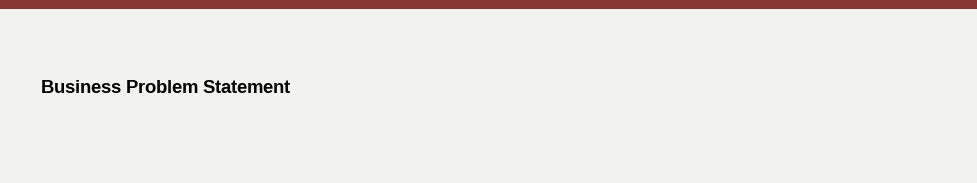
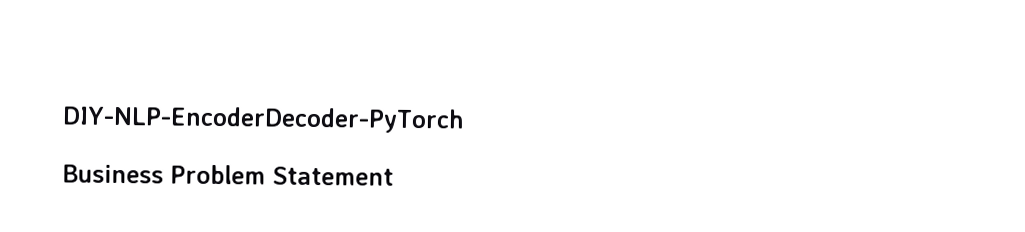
(41, 86) none -> [62,105,465,134] DIY-NLP-EncoderDecoder-PyTorch //

